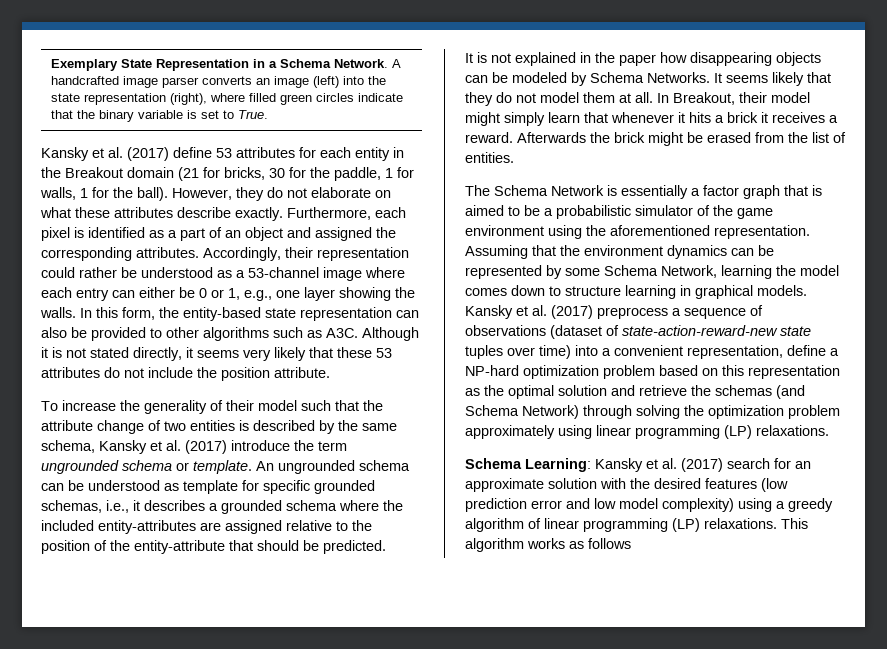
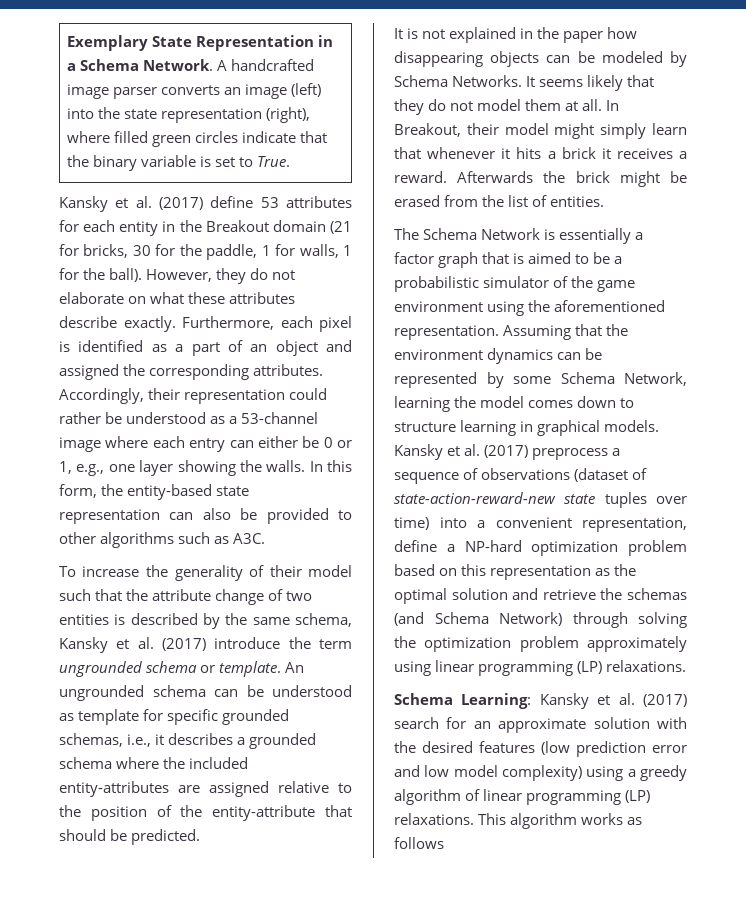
[362,327,419,341] [41,347,392,361] [41,367,330,381] Although it is not stated directly, it seems very likely that these 53 attributes do not include the position attribute. -> (266, 538) none

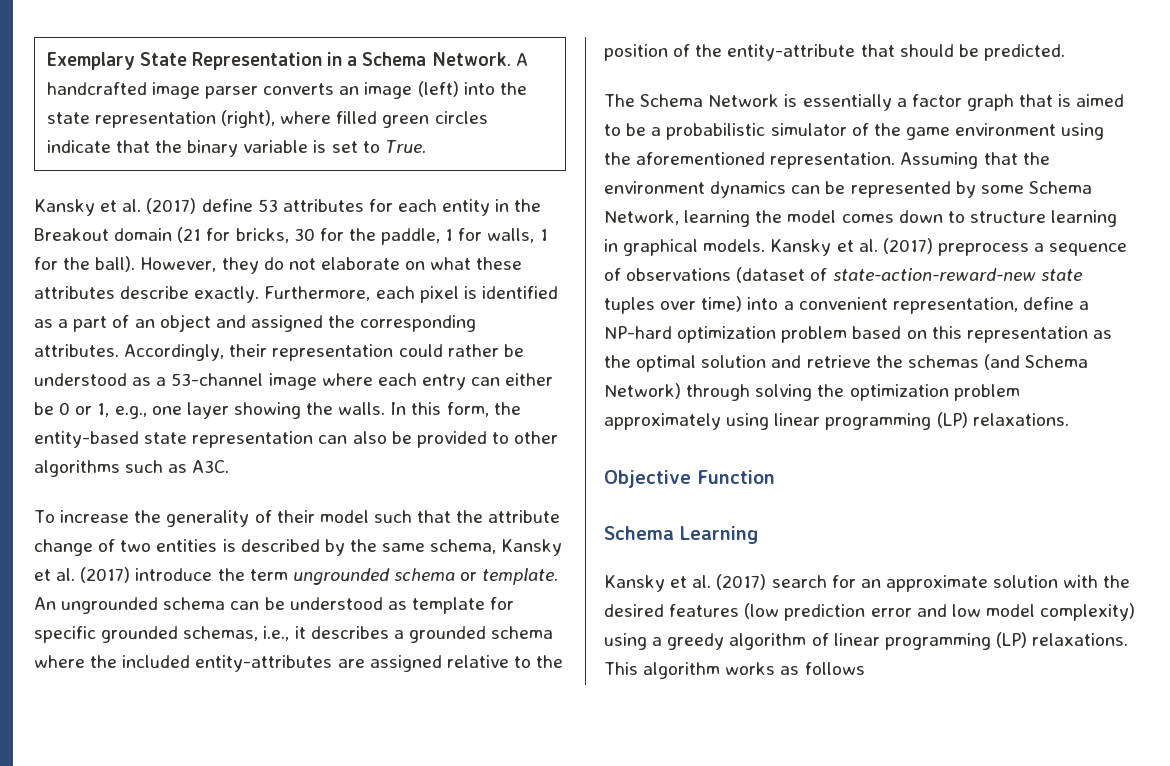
[394,27,638,43] [394,51,687,67] [394,75,655,91] [394,99,620,115] [394,123,687,139] [394,147,687,159] [394,171,687,187] [394,195,605,207] // It is not explained in the paper how disappearing objects can be modeled by Schema Networks. It seems likely that they do not model them at all. In Breakout, their model might simply learn that whenever it hits a brick it receives a reward. Afterwards the brick might be erased from the list of entities. -> (1065, 52) none
[394,693,532,709] // Schema Learning: -> [604,470,775,488] [604,526,758,544] // Objective Function // Schema Learning //

